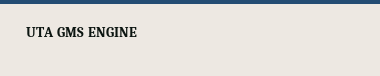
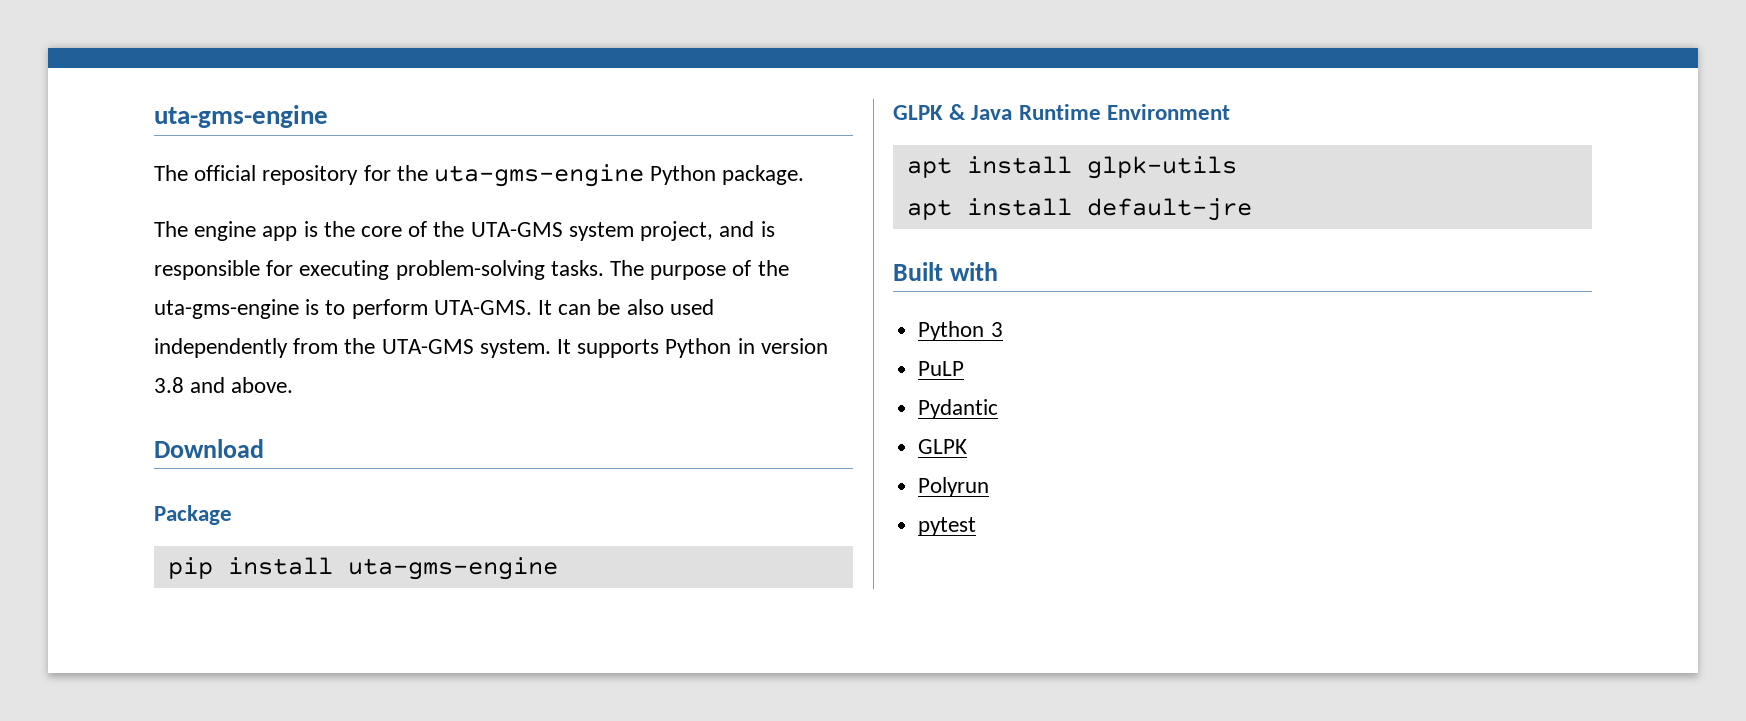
[26,27,137,37] UTA GMS ENGINE -> [154,105,328,128] [154,164,805,187] [154,221,775,241] [154,260,789,280] [154,299,714,319] [154,338,828,358] [154,377,294,393] [154,439,264,458] [154,505,232,525] [167,557,558,580] [893,104,1230,120] [906,156,1237,179] [906,198,1252,221] [893,262,998,281] [918,321,1003,341] [918,361,965,376] [918,399,999,419] [918,439,968,454] [918,477,990,497] [918,517,977,536] uta-gms-engine // The official repository for the uta-gms-engine Python package. // The engine app is the core of the UTA-GMS system project, and is responsible for executing problem-solving tasks. The purpose of the uta-gms-engine is to perform UTA-GMS. It can be also used independently from the UTA-GMS system. It supports Python in version 3.8 and above. // Download // Package // pip install uta-gms-engine // GLPK & Java Runtime Environment // apt install glpk-utils // apt install default-jre // Built with // Python 3 // PuLP // Pydantic // GLPK // Polyrun // pytest

